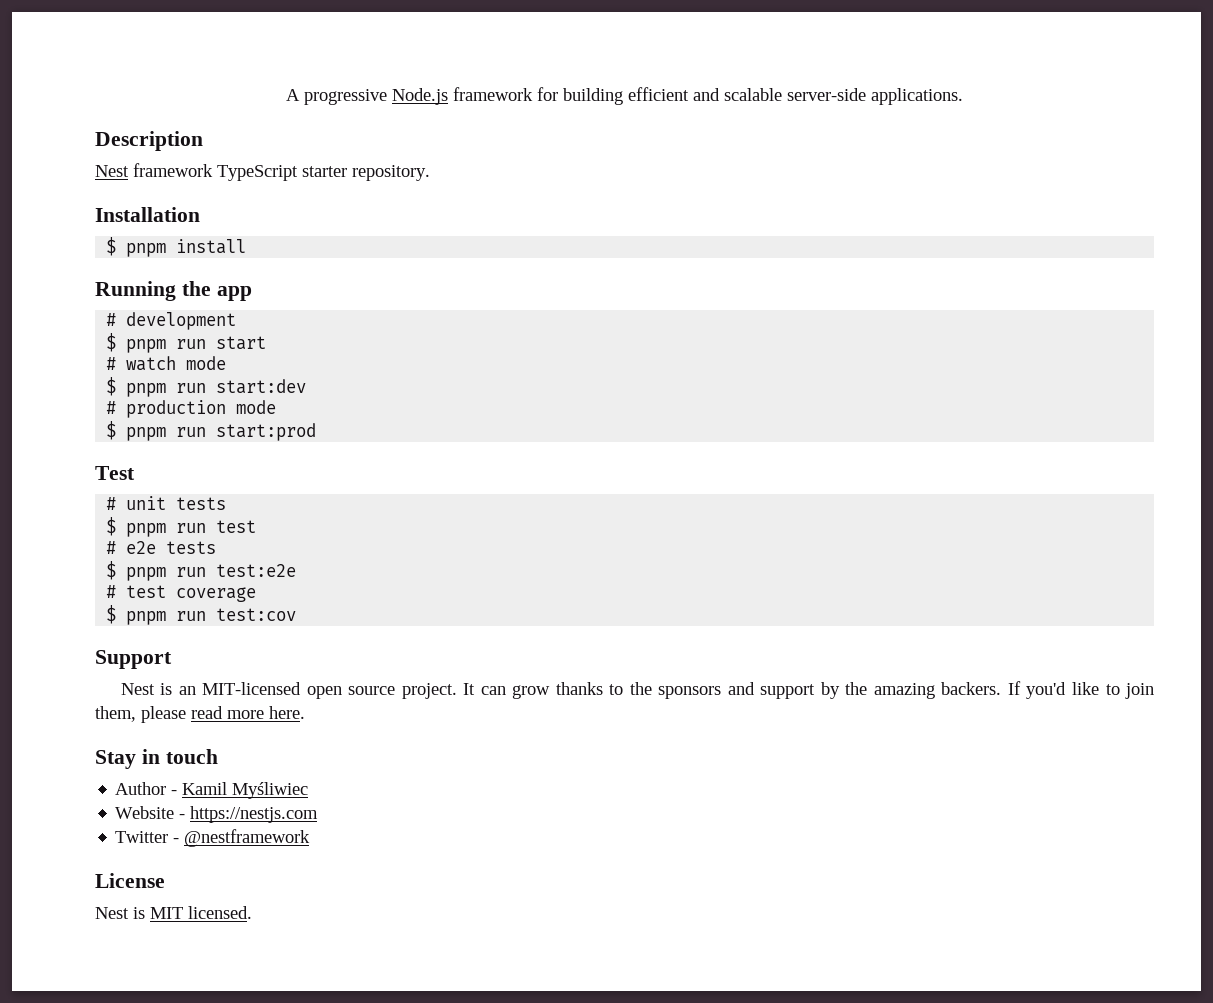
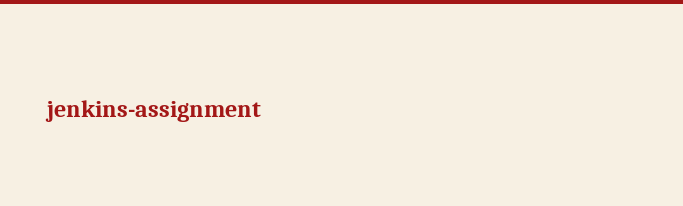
[286,87,963,105] [95,131,203,151] [95,163,430,181] [95,207,200,222] [106,237,247,257] [95,281,252,301] [106,312,237,330] [106,333,267,353] [106,356,227,371] [106,377,307,397] [106,400,277,418] [106,421,317,441] [95,466,135,480] [106,496,227,510] [106,517,257,537] [106,541,217,554] [106,561,297,581] [106,585,257,602] [106,605,297,625] [95,650,172,669] [120,681,1154,699] [95,706,305,723] [95,749,218,769] [115,782,309,799] [115,806,319,823] [115,829,311,847] [95,873,165,888] [95,906,252,919] A progressive Node.js framework for building efficient and scalable server-side applications. // Description // Nest framework TypeScript starter repository. // Installation // $ pnpm install // Running the app // # development // $ pnpm run start // # watch mode // $ pnpm run start:dev // # production mode // $ pnpm run start:prod // Test // # unit tests // $ pnpm run test // # e2e tests // $ pnpm run test:e2e // # test coverage // $ pnpm run test:cov // Support // Nest is an MIT-licensed open source project. It can grow thanks to the sponsors and support by the amazing backers. If you'd like to join them, please read more here. // Stay in touch // Author - Kamil Myśliwiec // Website - https://nestjs.com // Twitter - @nestframework // License // Nest is MIT licensed. -> [45,100,261,122] jenkins-assignment

